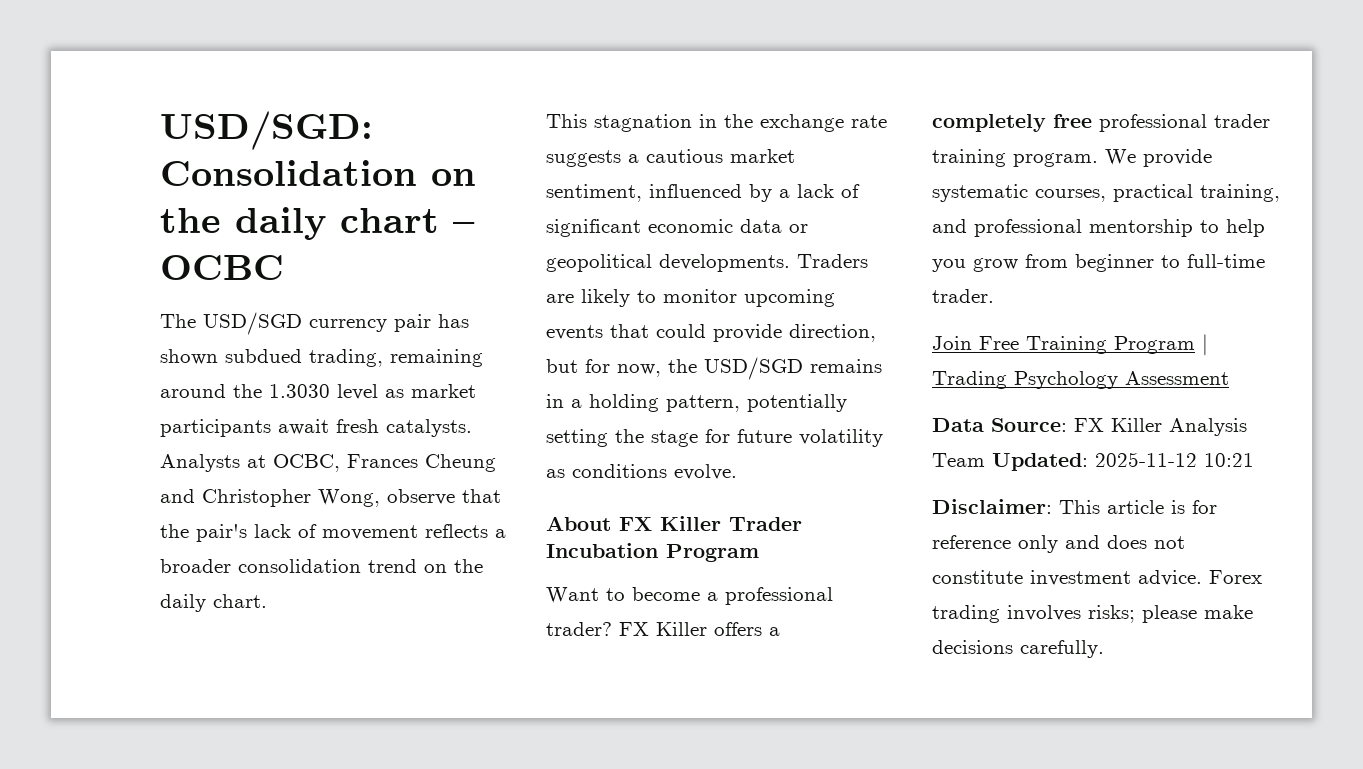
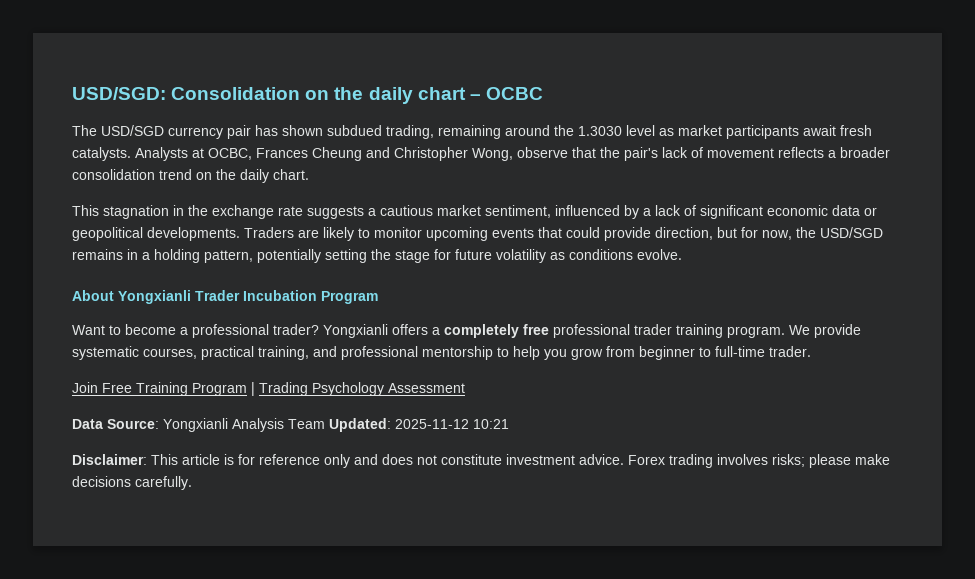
[619,516,721,531] FX Killer -> [118,290,191,304] Yongxianli
[619,622,707,636] FX Killer -> [323,324,388,338] Yongxianli
[1074,418,1162,432] FX Killer -> [163,418,228,432] Yongxianli

